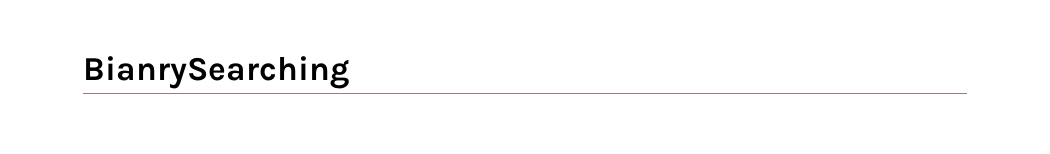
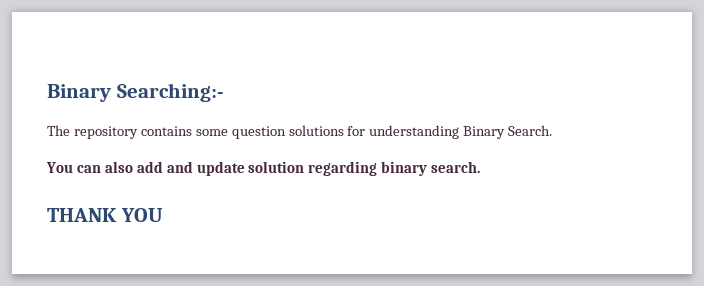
[83,56,350,89] BianrySearching -> [47,83,224,102] [47,125,553,139] [46,161,481,176] [47,208,163,222] Binary Searching:- // The repository contains some question solutions for understanding Binary Search. // You can also add and update solution regarding binary search. // THANK YOU

